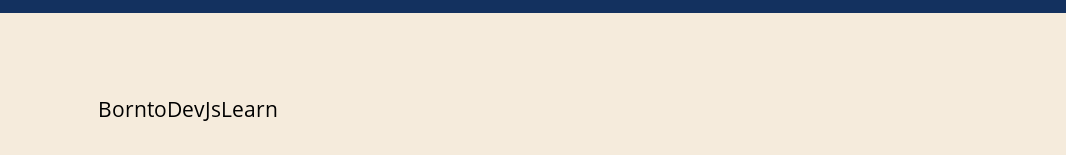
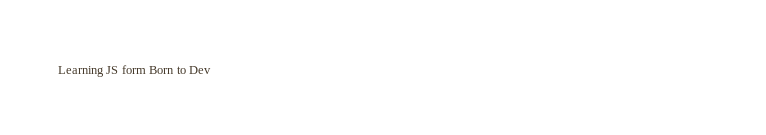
[98,102,278,121] BorntoDevJsLearn -> [58,65,211,77] Learning JS form Born to Dev

